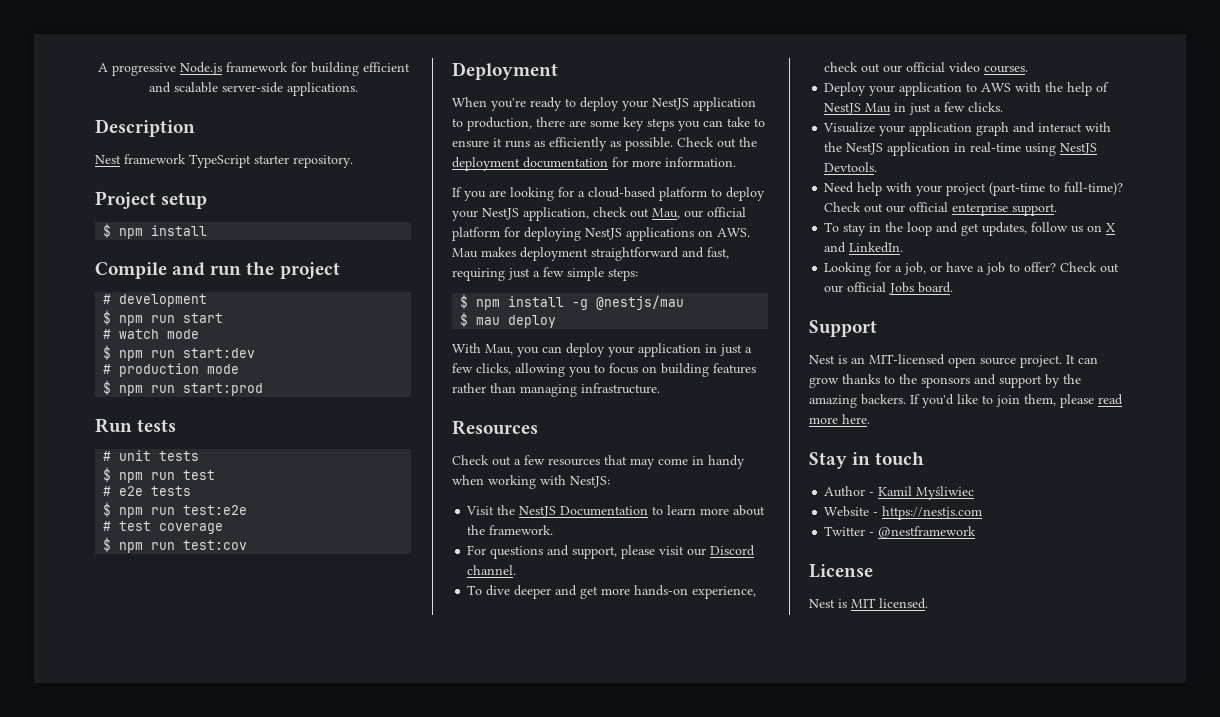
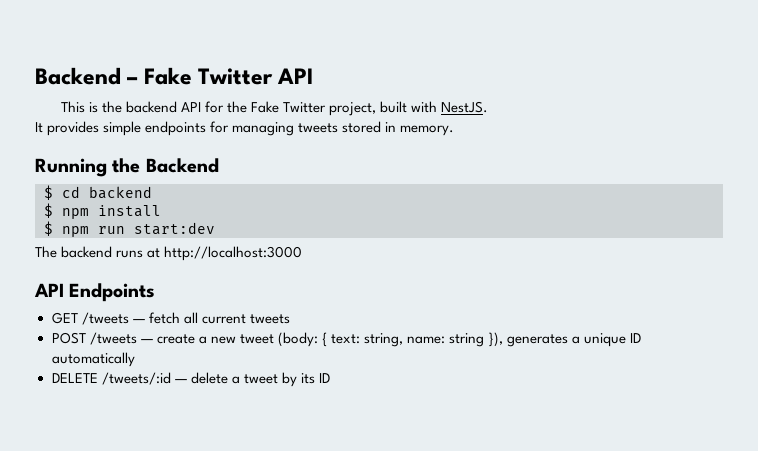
[97,62,410,76] [148,82,358,96] [95,119,195,137] [95,154,353,168] [95,191,208,209] [103,223,208,239] [95,262,340,279] [103,294,208,307] [103,310,224,326] [103,329,200,339] [103,345,256,361] [103,363,240,377] [103,380,264,396] [95,418,177,433] [103,450,200,461] [103,467,216,483] [103,486,192,496] [103,502,248,518] [103,521,224,534] [103,537,248,553] [452,62,558,80] [452,97,756,111] [452,117,765,131] [452,137,757,151] [452,157,736,171] [452,187,765,201] [452,207,746,221] [452,227,750,241] [452,247,729,261] [452,267,638,281] [460,294,685,310] [460,312,557,328] [452,343,752,357] [452,363,756,377] [452,383,660,397] [452,420,538,435] [452,455,745,469] [452,475,610,489] [466,505,766,518] [467,525,554,535] [467,545,756,559] [467,565,517,575] [467,585,757,599] [824,62,1029,73] [824,82,1110,96] [824,102,1004,115] [823,122,1112,136] [824,142,1098,156] [824,162,878,172] [824,182,1124,196] [824,202,1058,216] [824,222,1117,236] [824,242,904,253] [824,262,1120,276] [824,282,954,295] [809,320,877,337] [809,354,1098,368] [809,374,1081,388] [809,394,1123,408] [809,414,870,424] [809,452,925,469] [824,486,975,500] [824,506,983,520] [824,526,977,538] [809,564,873,578] [809,598,928,609] A progressive Node.js framework for building efficient and scalable server-side applications. // Description // Nest framework TypeScript starter repository. // Project setup // $ npm install // Compile and run the project // # development // $ npm run start // # watch mode // $ npm run start:dev // # production mode // $ npm run start:prod // Run tests // # unit tests // $ npm run test // # e2e tests // $ npm run test:e2e // # test coverage // $ npm run test:cov // Deployment // When you're ready to deploy your NestJS application to production, there are some key steps you can take to ensure it runs as efficiently as possible. Check out the deployment documentation for more information. // If you are looking for a cloud-based platform to deploy your NestJS application, check out Mau, our official platform for deploying NestJS applications on AWS. Mau makes deployment straightforward and fast, requiring just a few simple steps: // $ npm install -g @nestjs/mau // $ mau deploy // With Mau, you can deploy your application in just a few clicks, allowing you to focus on building features rather than managing infrastructure. // Resources // Check out a few resources that may come in handy when working with NestJS: // Visit the NestJS Documentation to learn more about the framework. // For questions and support, please visit our Discord channel. // To dive deeper and get more hands-on experience, check out our official video courses. // Deploy your application to AWS with the help of NestJS Mau in just a few clicks. // Visualize your application graph and interact with the NestJS application in real-time using NestJS Devtools. // Need help with your project (part-time to full-time)? Check out our official enterprise support. // To stay in the loop and get updates, follow us on X and LinkedIn. // Looking for a job, or have a job to offer? Check out our official Jobs board. // Support // Nest is an MIT-licensed open source project. It can grow thanks to the sponsors and support by the amazing backers. If you'd like to join them, please read more here. // Stay in touch // Author - Kamil Myśliwiec // Website - https://nestjs.com // Twitter - @nestframework // License // Nest is MIT licensed. -> [35,67,314,85] [60,101,489,116] [35,121,455,136] [35,158,219,177] [44,185,152,200] [44,203,161,219] [44,221,215,237] [35,246,303,261] [34,283,156,302] [51,312,290,325] [51,332,642,347] [51,352,135,367] [51,372,330,387] Backend – Fake Twitter API // This is the backend API for the Fake Twitter project, built with NestJS. // It provides simple endpoints for managing tweets stored in memory. // Running the Backend // $ cd backend // $ npm install // $ npm run start:dev // The backend runs at http://localhost:3000 // API Endpoints // GET /tweets — fetch all current tweets // POST /tweets — create a new tweet (body: { text: string, name: string }), generates a unique ID automatically // DELETE /tweets/:id — delete a tweet by its ID

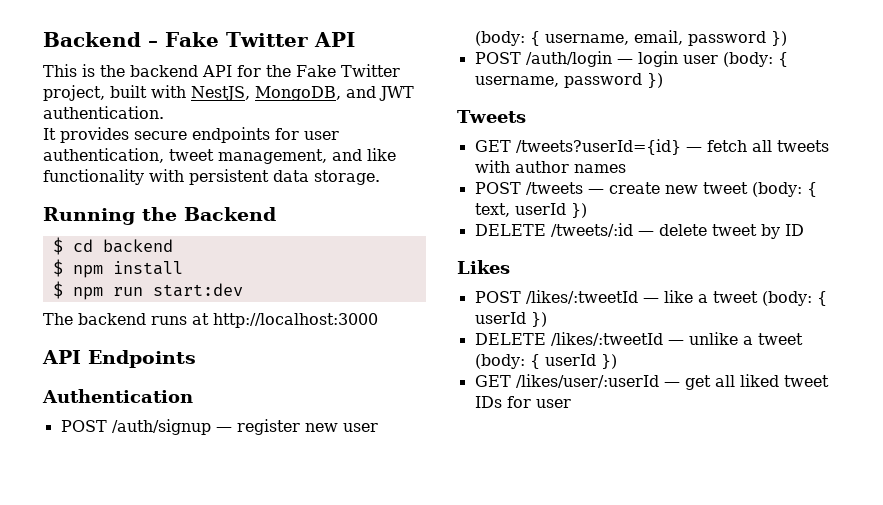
[441,101,489,113] NestJS. -> [191,86,414,101] [43,106,164,119] NestJS, MongoDB, and JWT authentication.
[103,121,142,136] simple -> [134,131,187,140] secure
[232,121,455,136] managing tweets stored in memory. -> [304,131,339,140] [43,148,396,164] [43,169,380,185] user authentication, tweet management, and like functionality with persistent data storage.
[51,312,129,325] // GET /tweets -> [42,389,193,403] [60,419,378,435] [474,30,787,46] [474,51,788,67] [474,73,663,88] [457,110,526,123] [474,139,681,155] // Authentication // POST /auth/signup — register new user (body: { username, email, password }) // POST /auth/login — login user (body: { username, password }) // Tweets // GET /tweets?userId={id}
[201,314,290,324] current tweets -> [776,140,829,152] [474,160,626,173] tweets with author names
[198,336,207,344] a -> (660, 188) none
[330,332,642,347] [51,352,135,367] [51,372,330,387] text: string, name: string }), generates a unique ID automatically // DELETE /tweets/:id — delete a tweet by its ID -> [474,203,587,218] [474,223,804,239] [457,260,510,274] [474,290,827,306] [474,312,547,327] [474,332,803,346] [474,354,617,369] [474,374,829,390] [474,396,571,408] text, userId }) // DELETE /tweets/:id — delete tweet by ID // Likes // POST /likes/:tweetId — like a tweet (body: { userId }) // DELETE /likes/:tweetId — unlike a tweet (body: { userId }) // GET /likes/user/:userId — get all liked tweet IDs for user

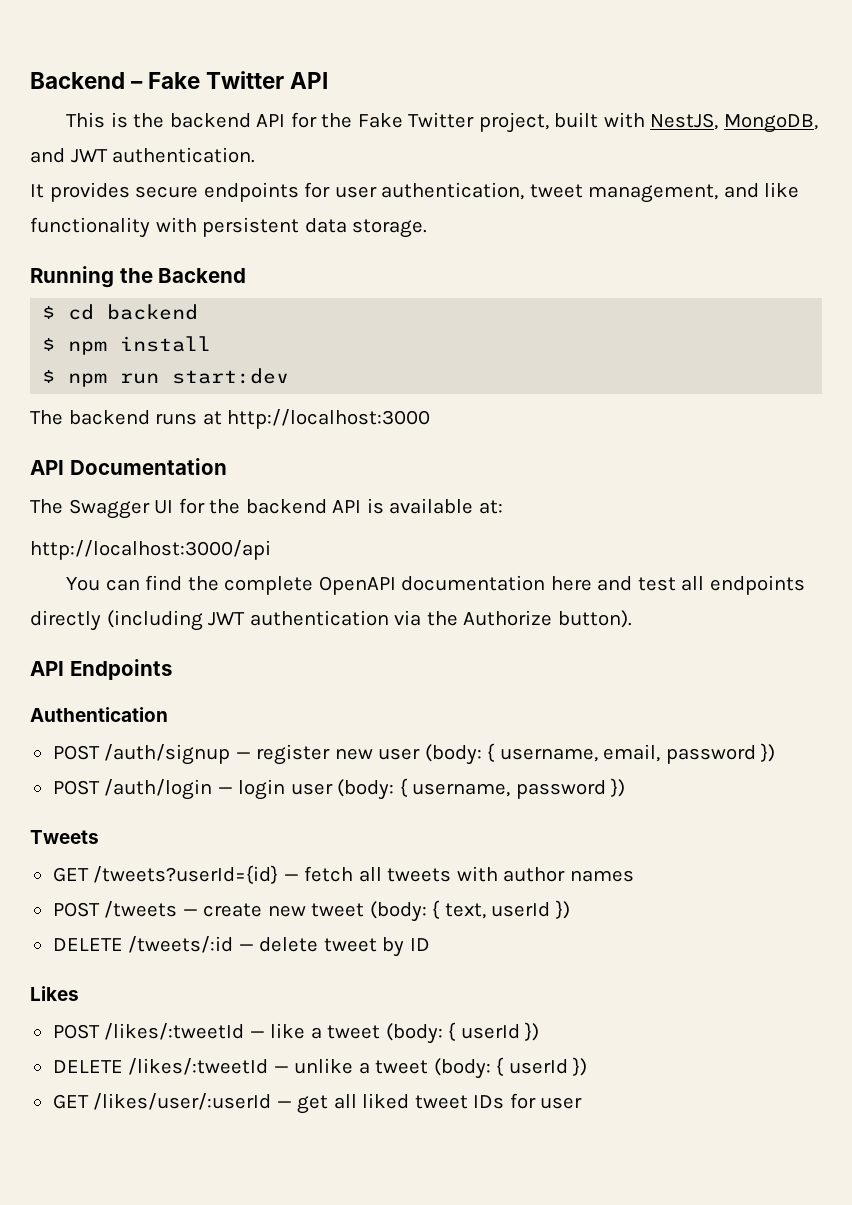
(378, 320) none -> [30,458,227,475] [30,498,503,519] [30,540,271,560] [65,575,805,595] [30,610,632,631] // API Documentation // The Swagger UI for the backend API is available at: // http://localhost:3000/api // You can find the complete OpenAPI documentation here and test all endpoints directly (including JWT authentication via the Authorize button).

